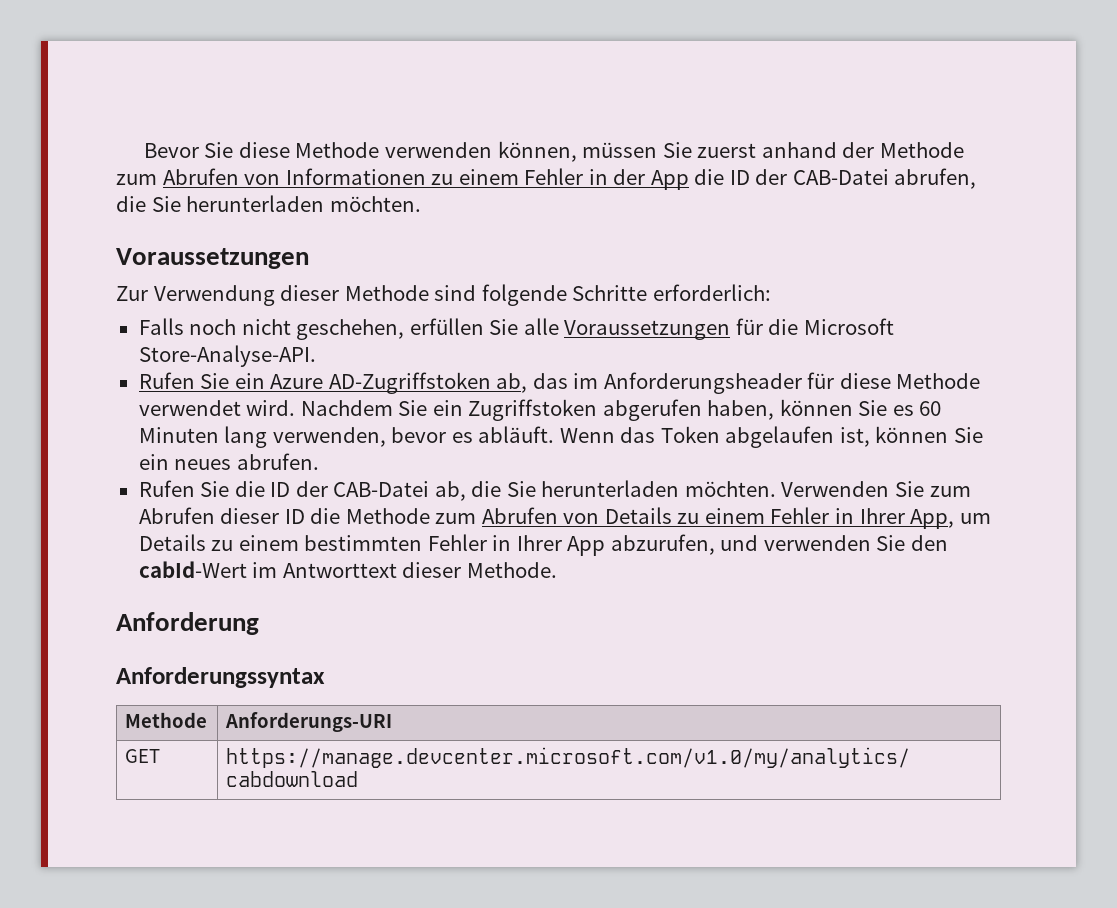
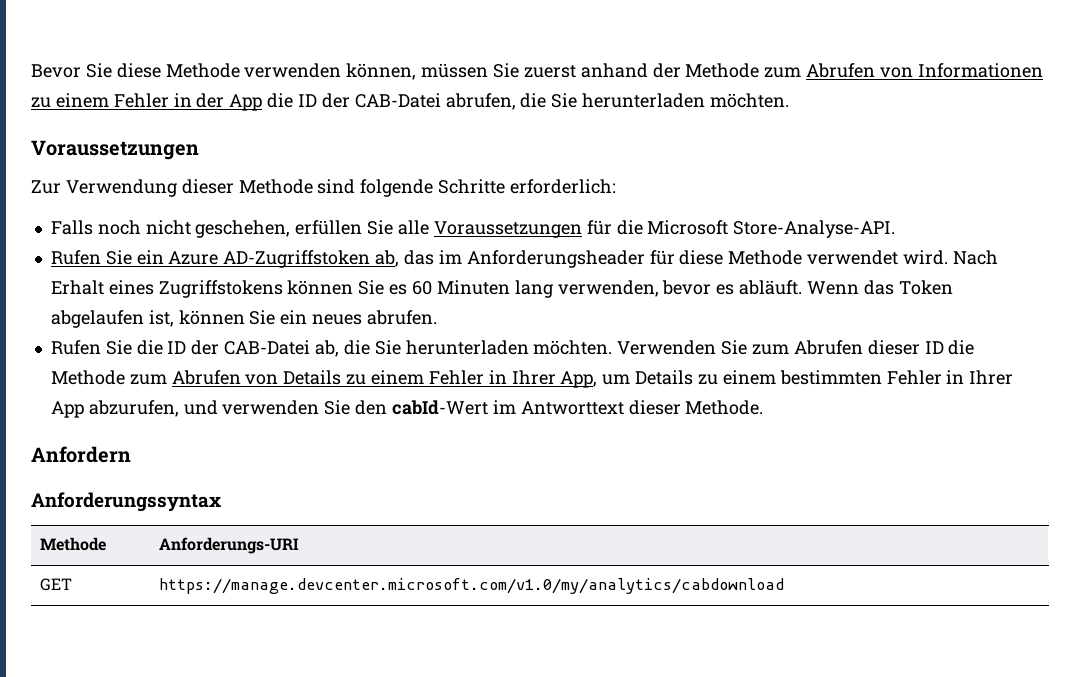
[300,399,775,421] Nachdem Sie ein Zugriffstoken abgerufen haben, -> [952,250,998,265] [50,280,283,298] Nach Erhalt eines Zugriffstokens
[116,612,259,635] Anforderung -> [31,446,131,463] Anfordern

